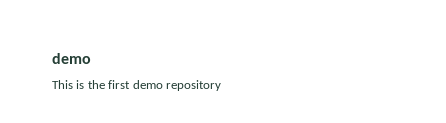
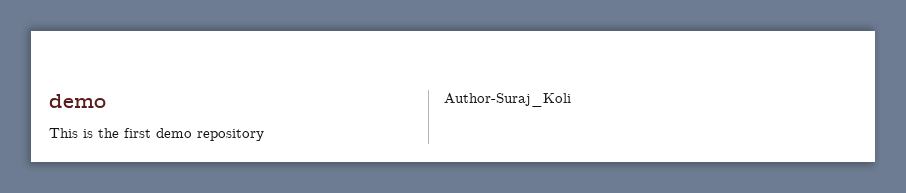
(221, 85) none -> [444,93,571,107] // Author-Suraj_Koli

